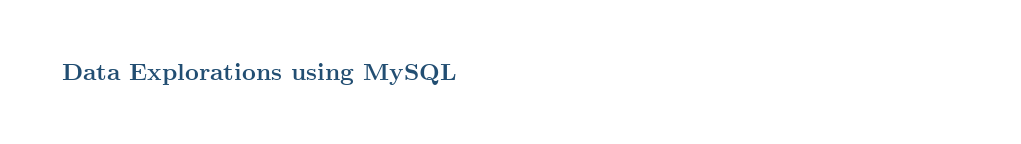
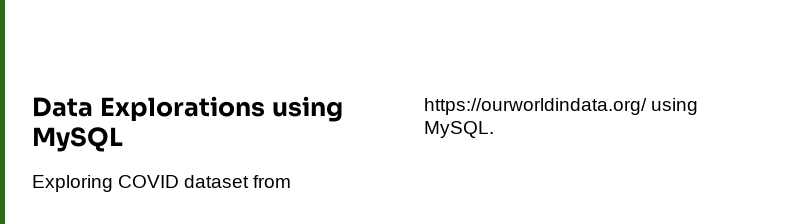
(457, 74) none -> [32,175,292,192] [424,98,699,115] [424,121,494,138] // Exploring COVID dataset from https://ourworldindata.org/ using MySQL.

